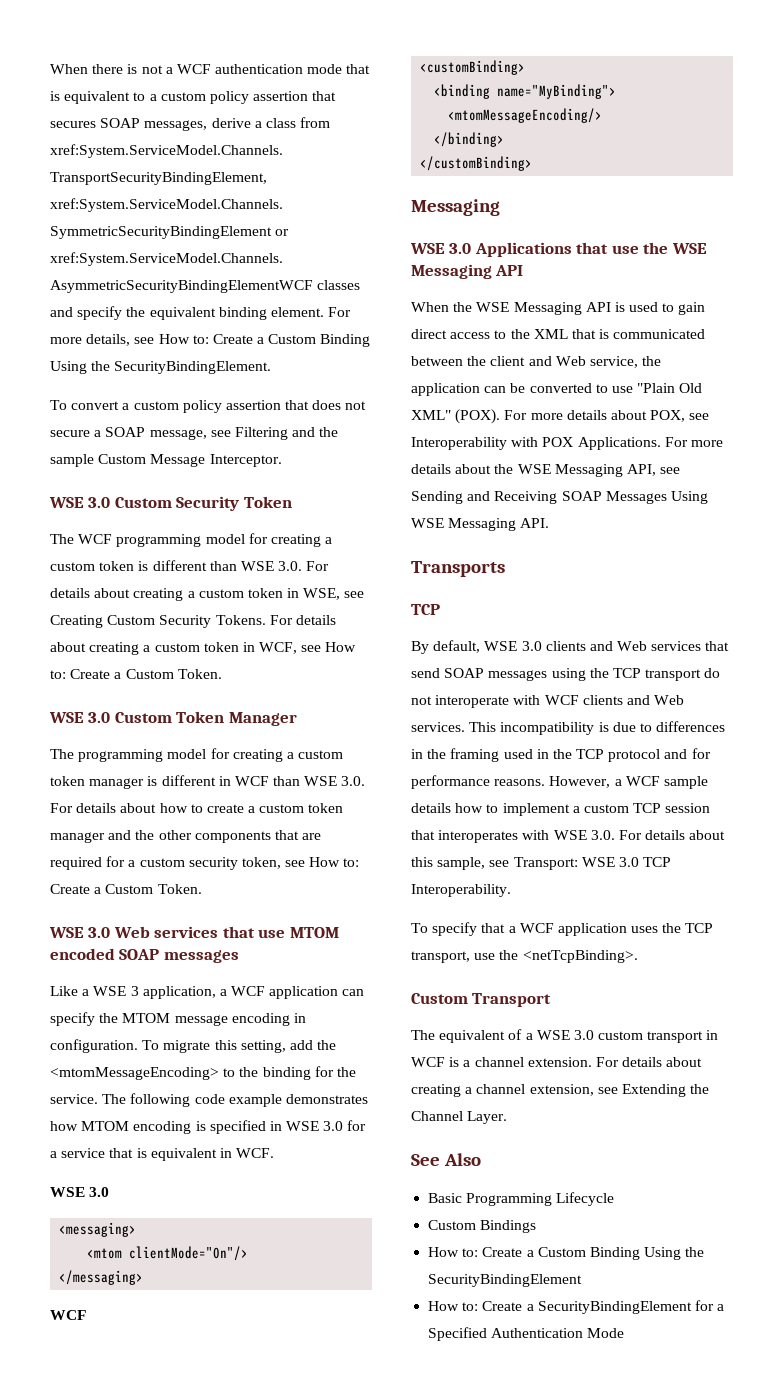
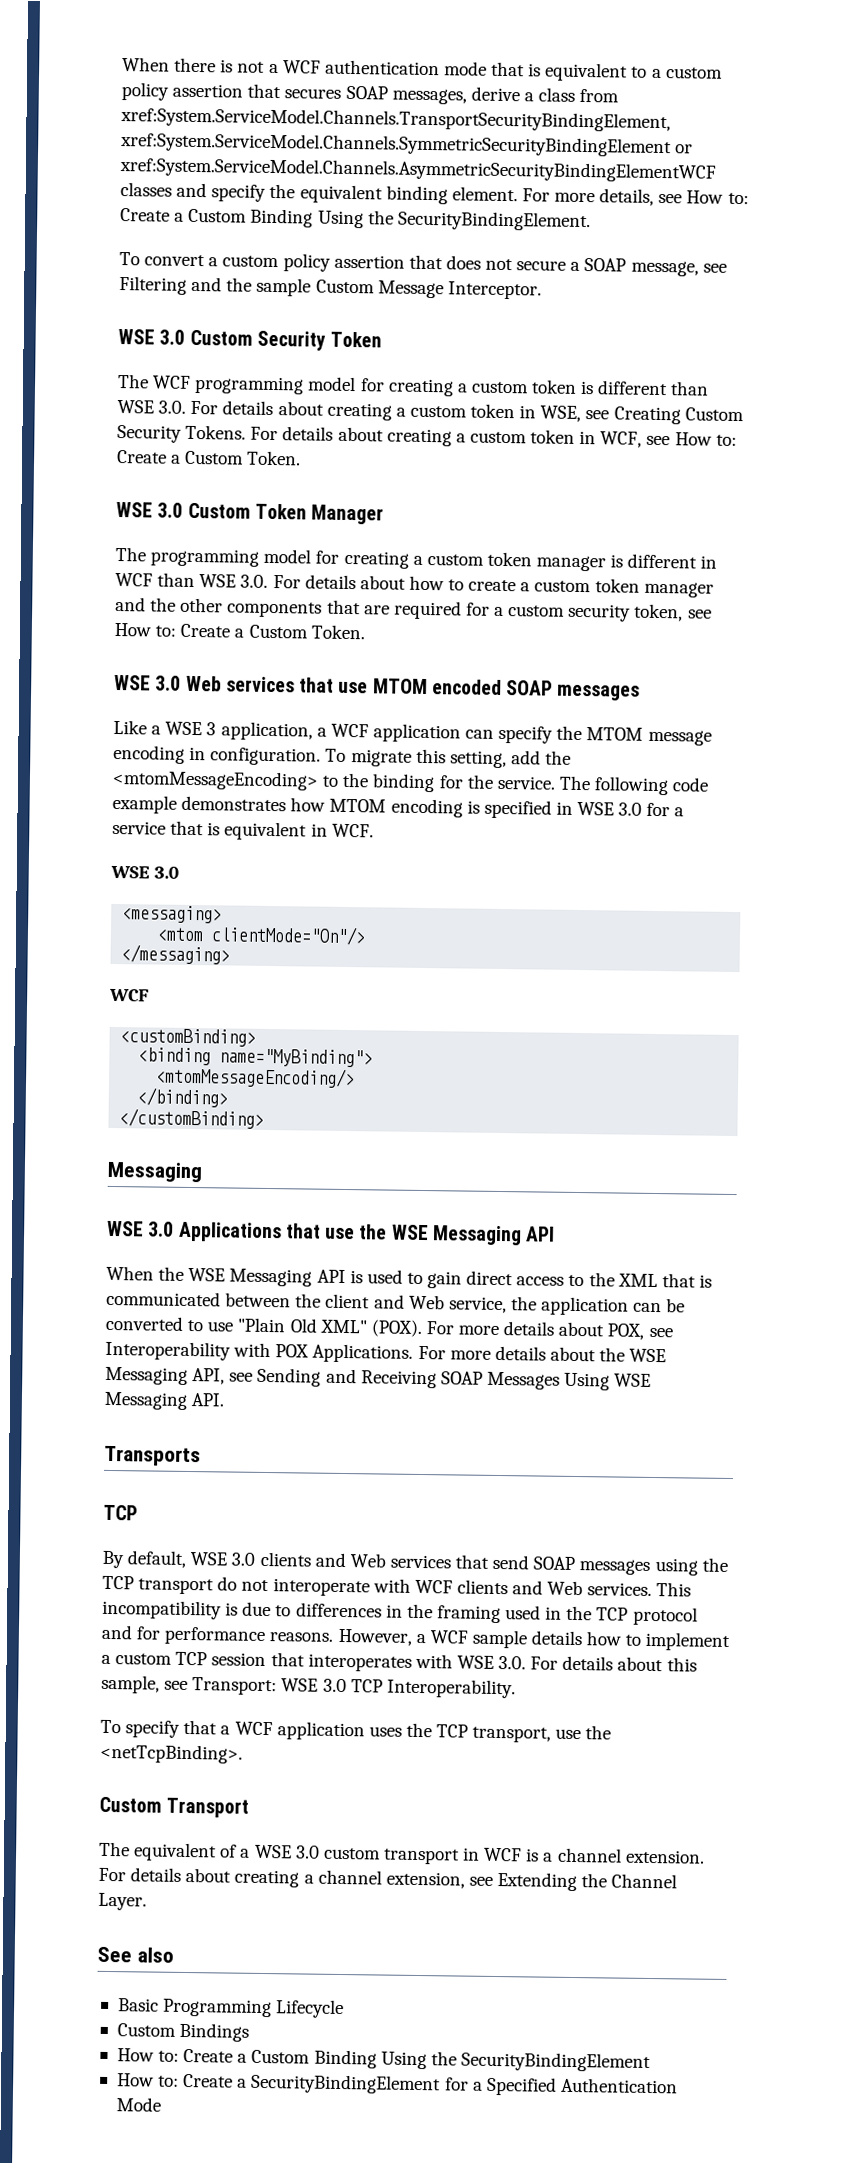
[443,1153,481,1166] Also -> [136,1947,174,1963] also

